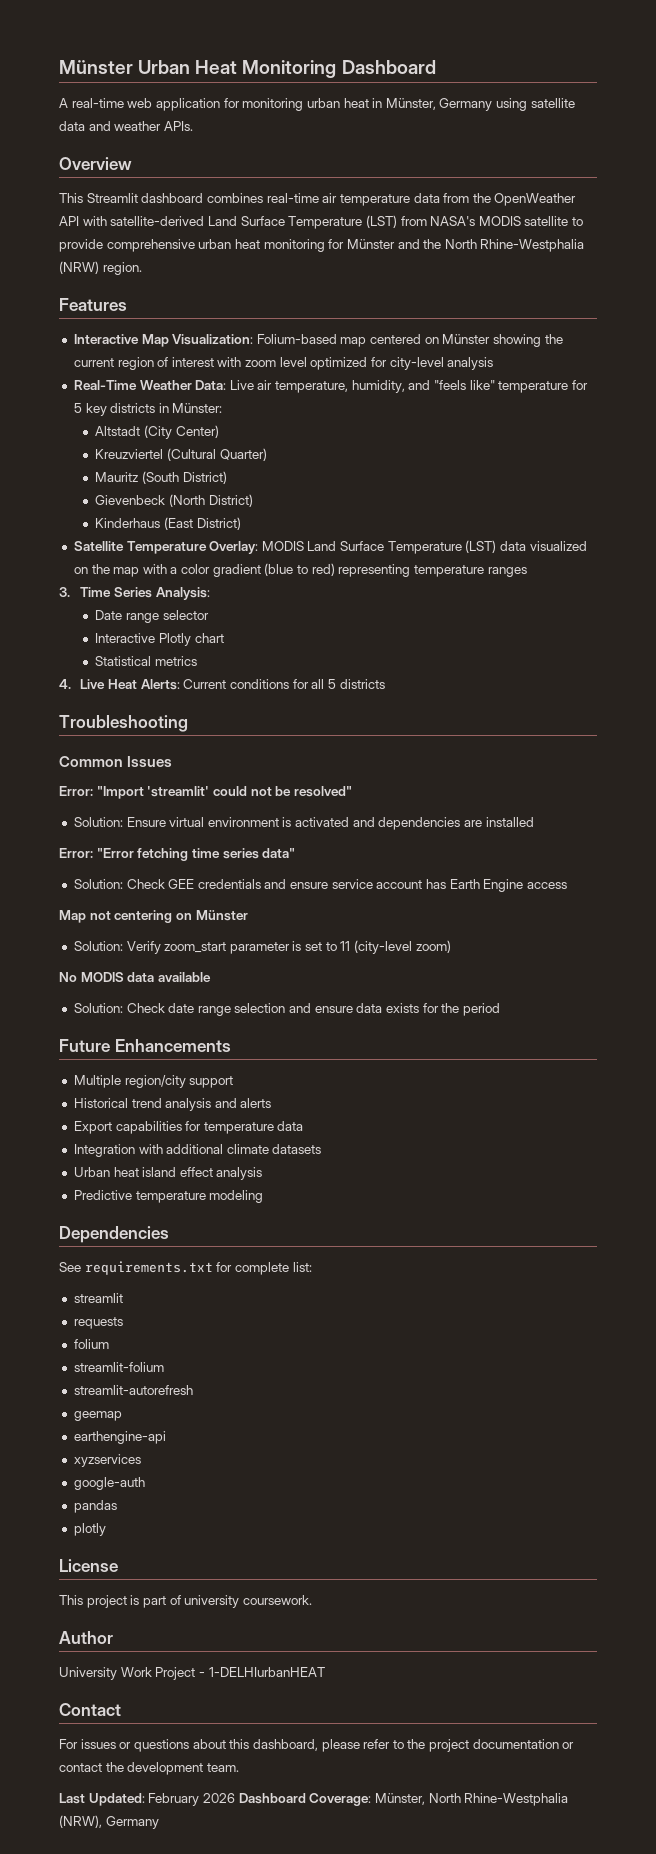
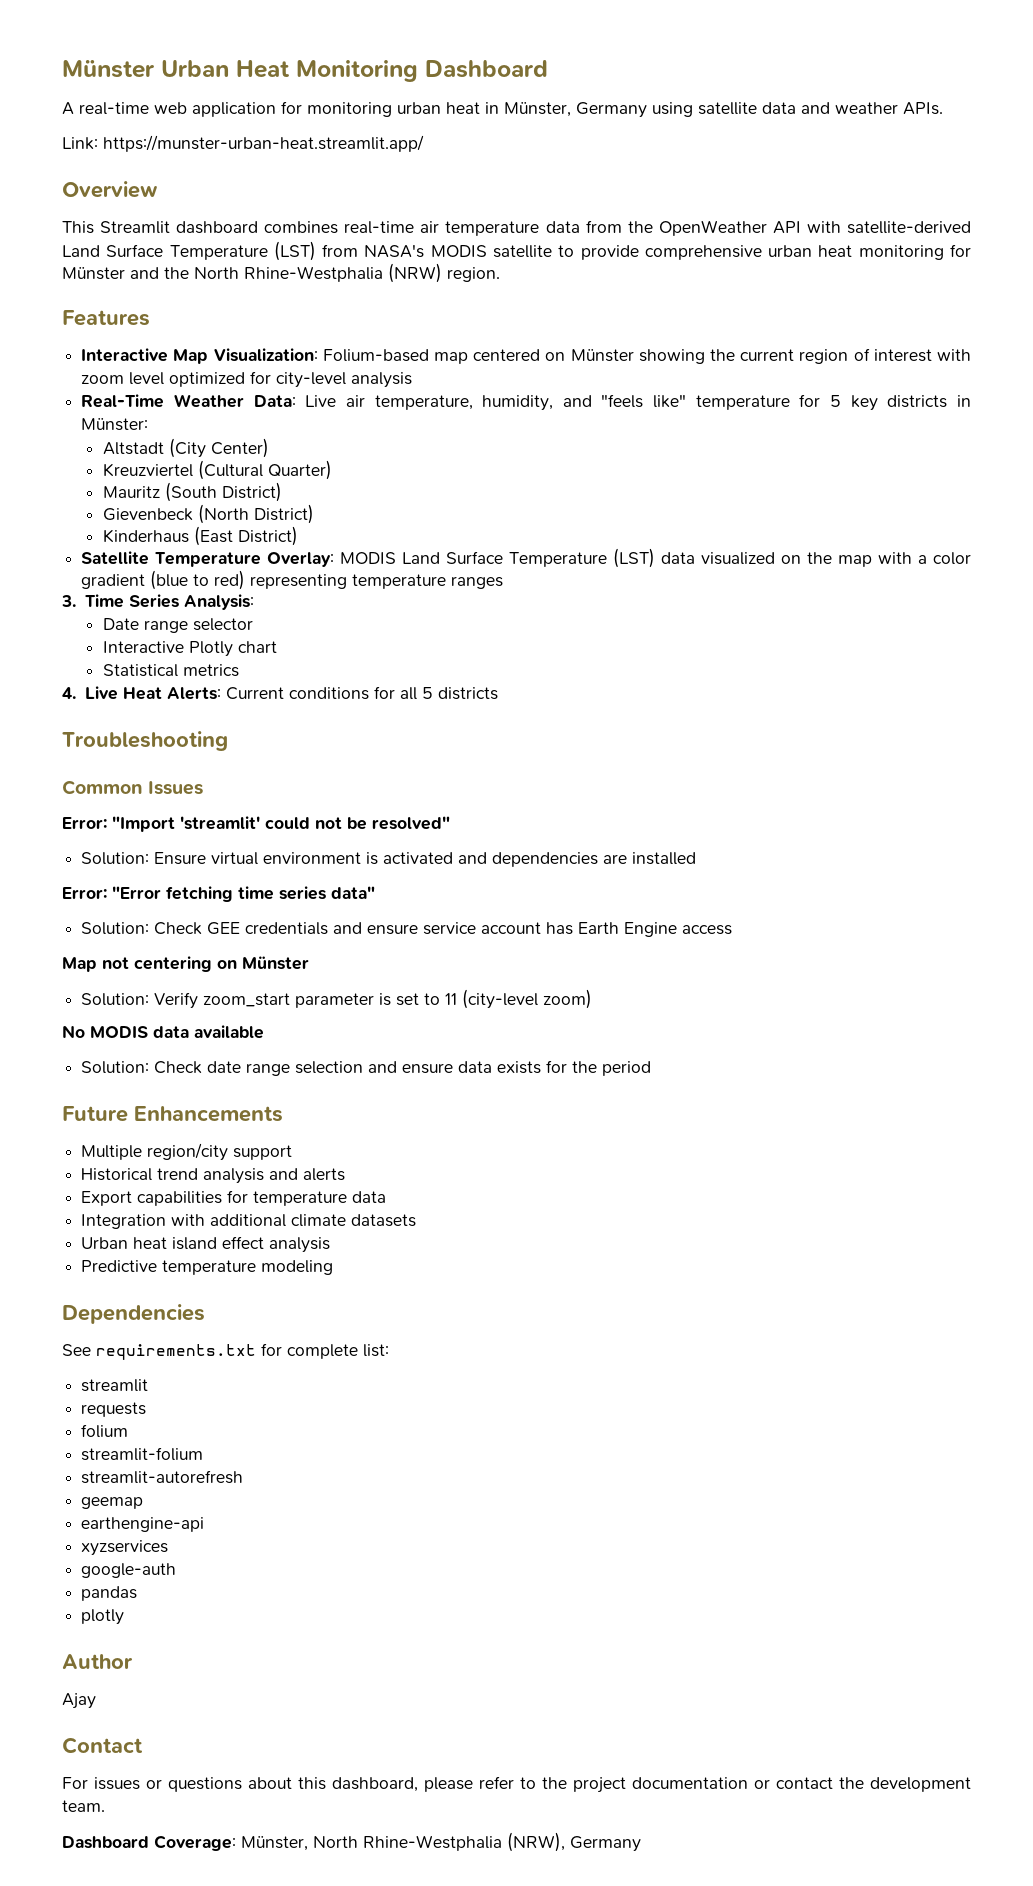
(193, 126) none -> [62,135,424,152] // Link: https://munster-urban-heat.streamlit.app/
[59,1559,118,1572] [59,1595,312,1608] [59,1631,113,1644] [59,1667,325,1680] License // This project is part of university coursework. // Author // University Work Project - 1-DELHIurbanHEAT -> [62,1654,133,1669] [62,1693,96,1709] Author // Ajay
[59,1793,235,1806] Last Updated: February 2026 -> (105, 1806) none

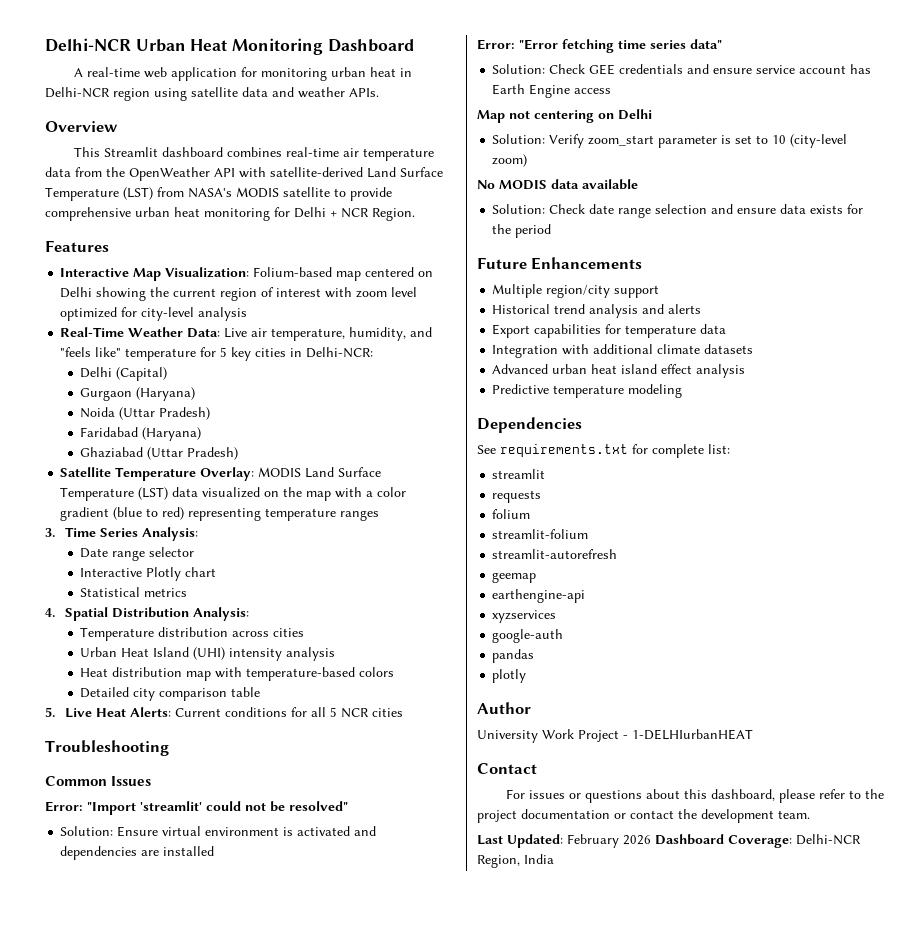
[62,60,155,78] Münster -> [45,38,131,52] Delhi-NCR
[504,102,647,118] Münster, Germany -> [45,87,150,101] Delhi-NCR region
[62,135,424,152] // Link: https://munster-urban-heat.streamlit.app/ -> (379, 92) none
[62,263,500,283] Münster and the North Rhine-Westphalia (NRW) region. -> [294,207,415,221] Delhi + NCR Region.
[570,349,634,362] Münster -> [60,287,93,298] Delhi
[887,395,971,408] [81,418,149,431] [102,438,269,458] [102,460,332,480] [102,482,282,502] [102,504,314,524] [102,526,298,546] districts in Münster: // Altstadt (City Center) // Kreuzviertel (Cultural Quarter) // Mauritz (South District) // Gievenbeck (North District) // Kinderhaus (East District) -> [255,347,374,358] [80,367,168,381] [80,387,196,401] [80,407,211,420] [80,427,202,441] [80,447,239,460] cities in Delhi-NCR: // Delhi (Capital) // Gurgaon (Haryana) // Noida (Uttar Pradesh) // Faridabad (Haryana) // Ghaziabad (Uttar Pradesh)
(76, 693) none -> [64,607,249,621] [80,627,305,641] [80,647,336,661] [80,667,395,681] [80,687,261,701] [45,707,55,717] Spatial Distribution Analysis: // Temperature distribution across cities // Urban Heat Island (UHI) intensity analysis // Heat distribution map with temperature-based colors // Detailed city comparison table // 5.
[437,687,498,700] districts -> [340,708,403,718] NCR cities
[242,956,309,970] Münster -> [618,109,652,120] Delhi
[445,993,458,1005] 11 -> [772,135,787,144] 10
[81,1237,129,1249] Urban -> [492,364,588,374] Advanced urban
[62,1693,96,1709] Ajay -> [477,729,753,743] University Work Project - 1-DELHIurbanHEAT
[62,1832,641,1852] Dashboard Coverage: Münster, North Rhine-Westphalia (NRW), Germany -> [477,834,861,848] [477,854,554,868] Last Updated: February 2026 Dashboard Coverage: Delhi-NCR Region, India

